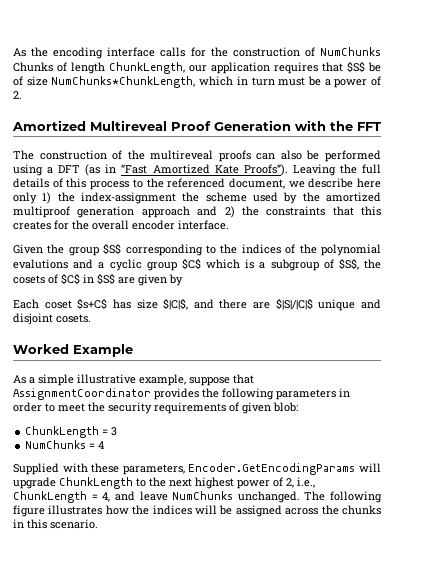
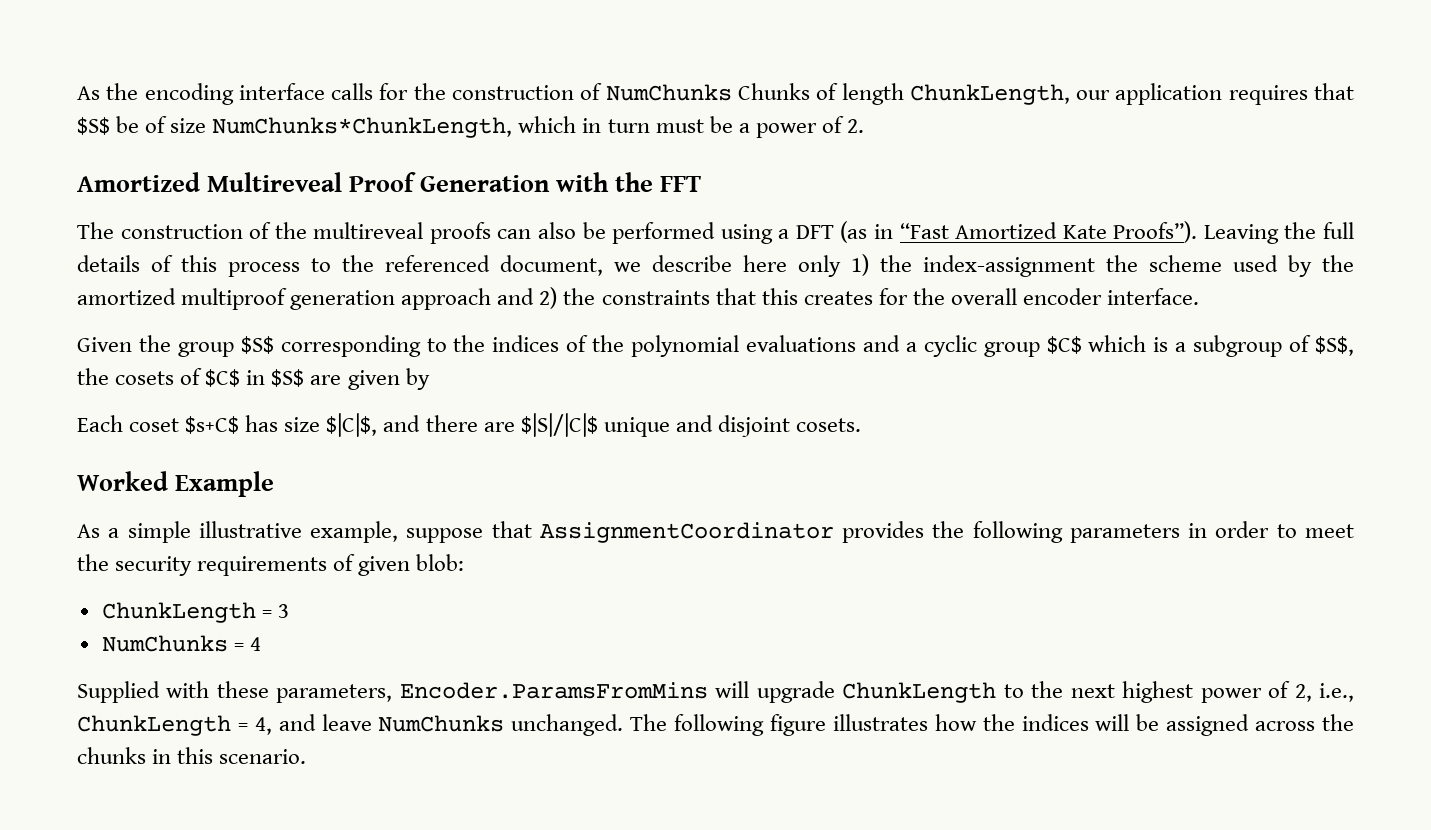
[13,259,68,269] evalutions -> [745,335,856,352] evaluations
[188,463,356,475] Encoder.GetEncodingParams -> [399,682,708,699] Encoder.ParamsFromMins

